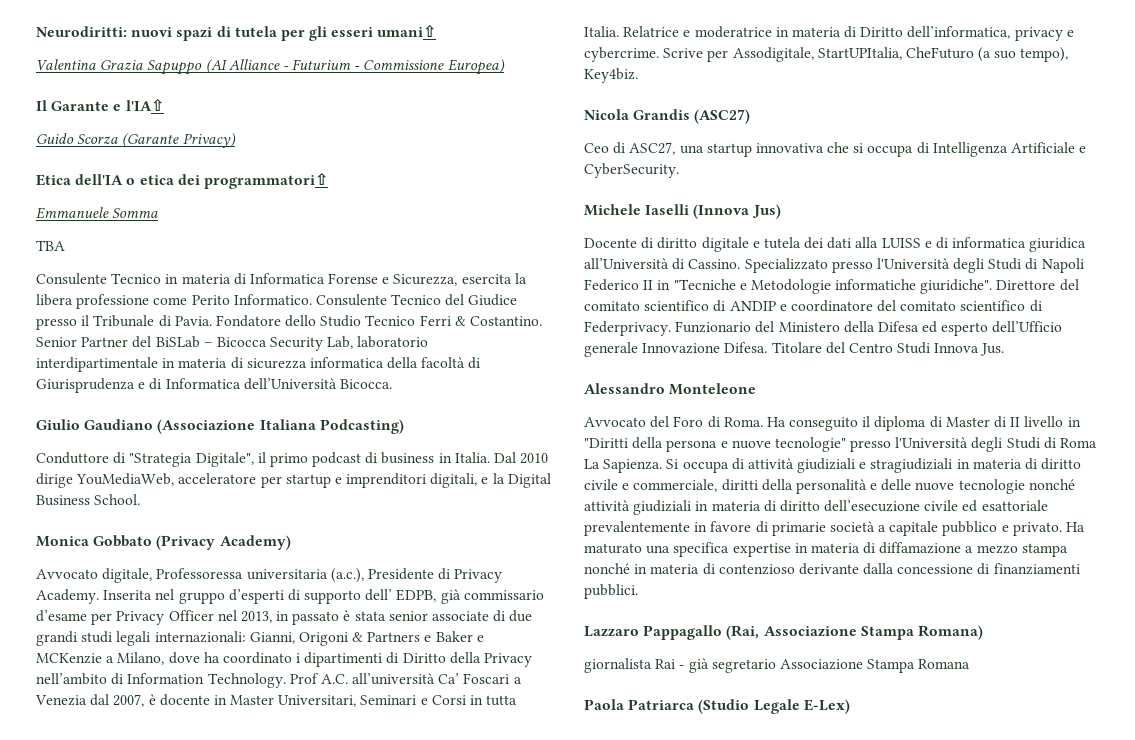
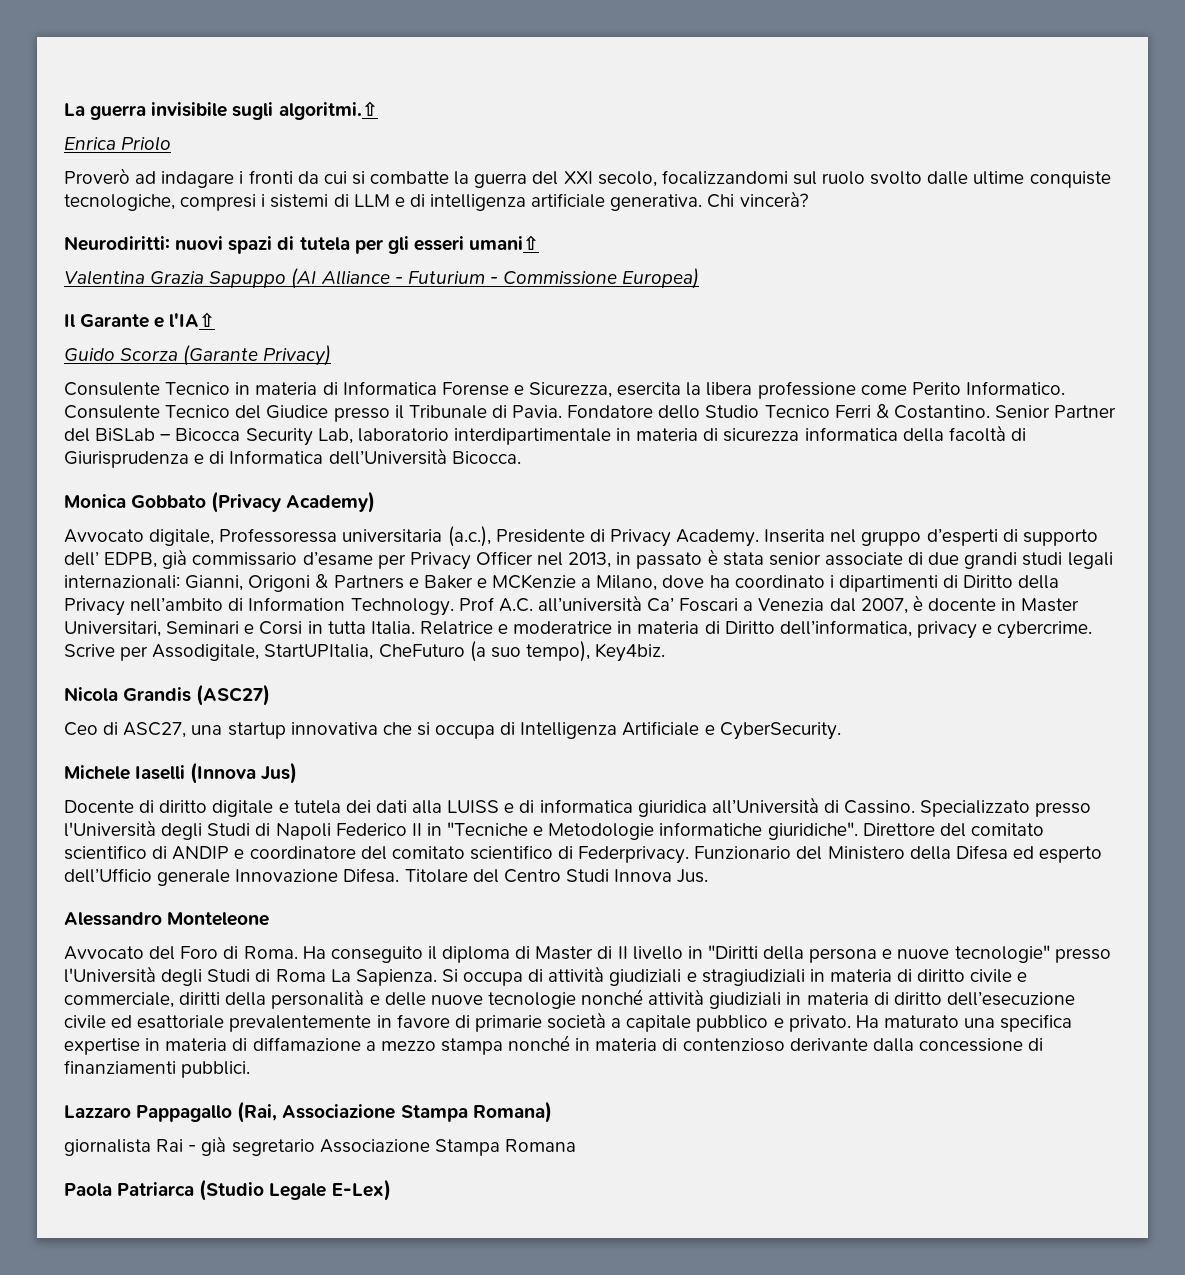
(36, 31) none -> [64,101,378,120] [64,136,172,151] [64,168,1111,188] [64,191,808,211] La guerra invisibile sugli algoritmi.⇧ // Enrica Priolo // Proverò ad indagare i fronti da cui si combatte la guerra del XXI secolo, focalizzandomi sul ruolo svolto dalle ultime conquiste tecnologiche, compresi i sistemi di LLM e di intelligenza artificiale generativa. Chi vincerà? //
[36,172,328,189] [36,207,159,219] [36,240,65,251] // Etica dell'IA o etica dei programmatori⇧ // Emmanuele Somma // TBA -> (332, 355) none
[36,419,404,434] [36,452,549,467] [36,473,551,488] [36,494,141,506] // Giulio Gaudiano (Associazione Italiana Podcasting) // Conduttore di "Strategia Digitale", il primo podcast di business in Italia. Dal 2010 dirige YouMediaWeb, acceleratore per startup e imprenditori digitali, e la Digital Business School. -> (521, 457) none

